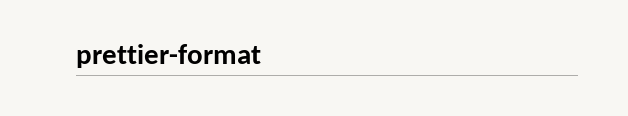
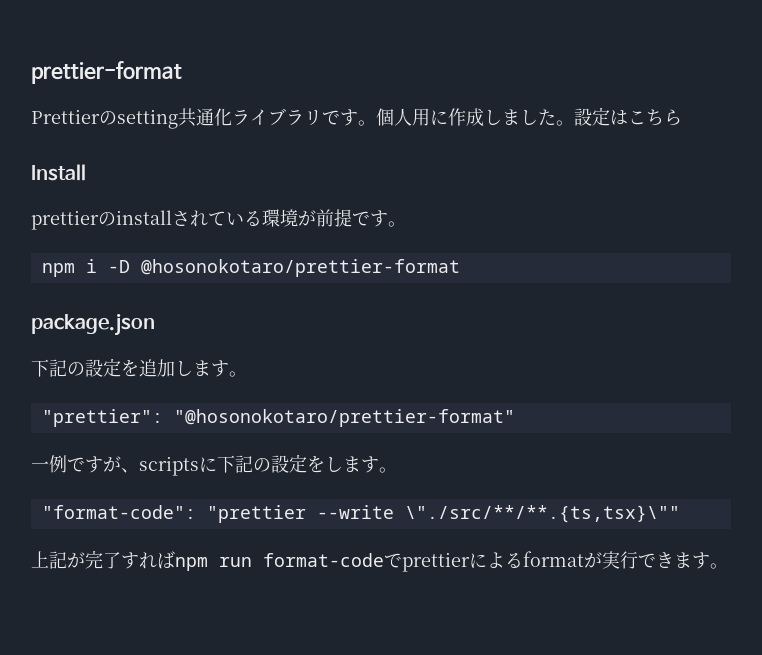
(261, 56) none -> [31,107,682,129] [31,164,86,181] [31,209,406,230] [41,259,460,277] [31,313,155,336] [31,358,247,377] [41,409,515,427] [31,454,397,476] [41,505,680,523] [31,550,728,572] // Prettierのsetting共通化ライブラリです。個人用に作成しました。設定はこちら // Install // prettierのinstallされている環境が前提です。 // npm i -D @hosonokotaro/prettier-format // package.json // 下記の設定を追加します。 // "prettier": "@hosonokotaro/prettier-format" // 一例ですが、scriptsに下記の設定をします。 // "format-code": "prettier --write \"./src/**/**.{ts,tsx}\"" // 上記が完了すればnpm run format-codeでprettierによるformatが実行できます。

